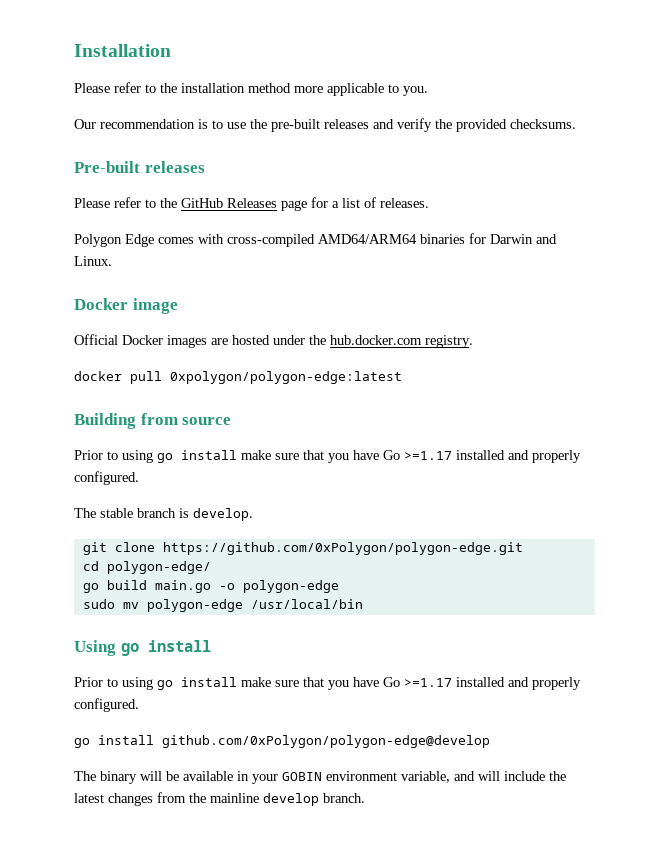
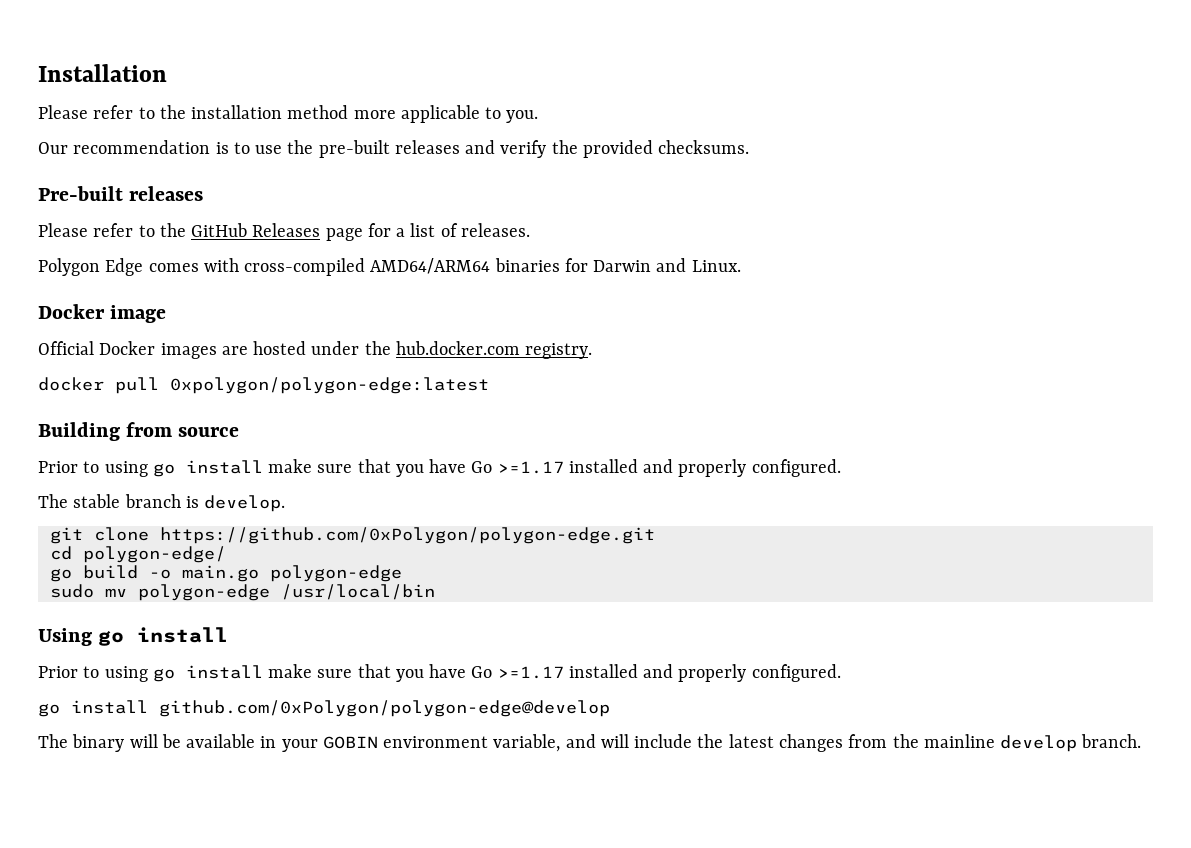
[154,580,235,593] main.go -o -> [148,565,259,582] -o main.go

